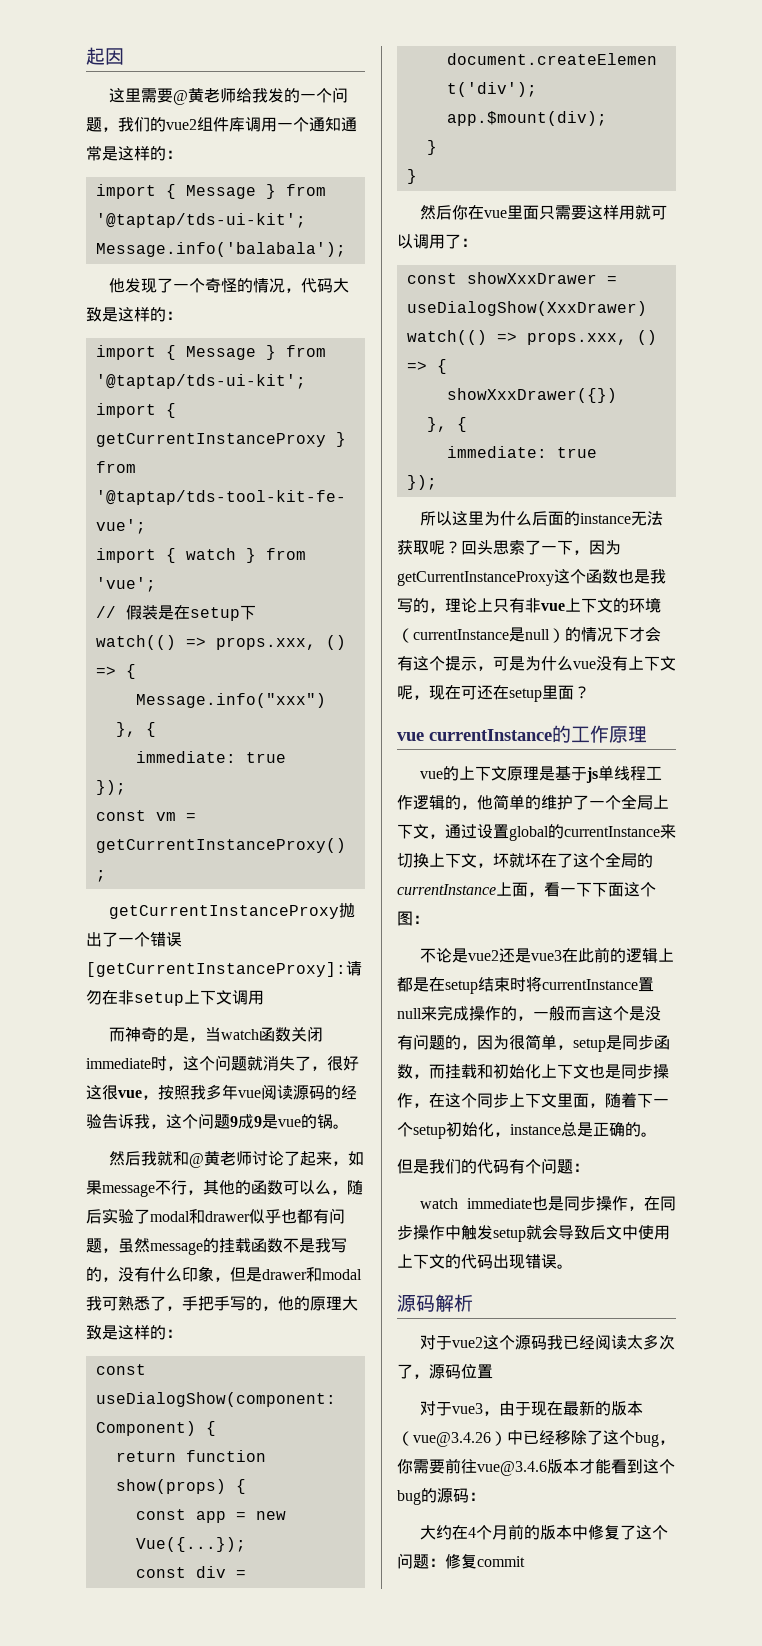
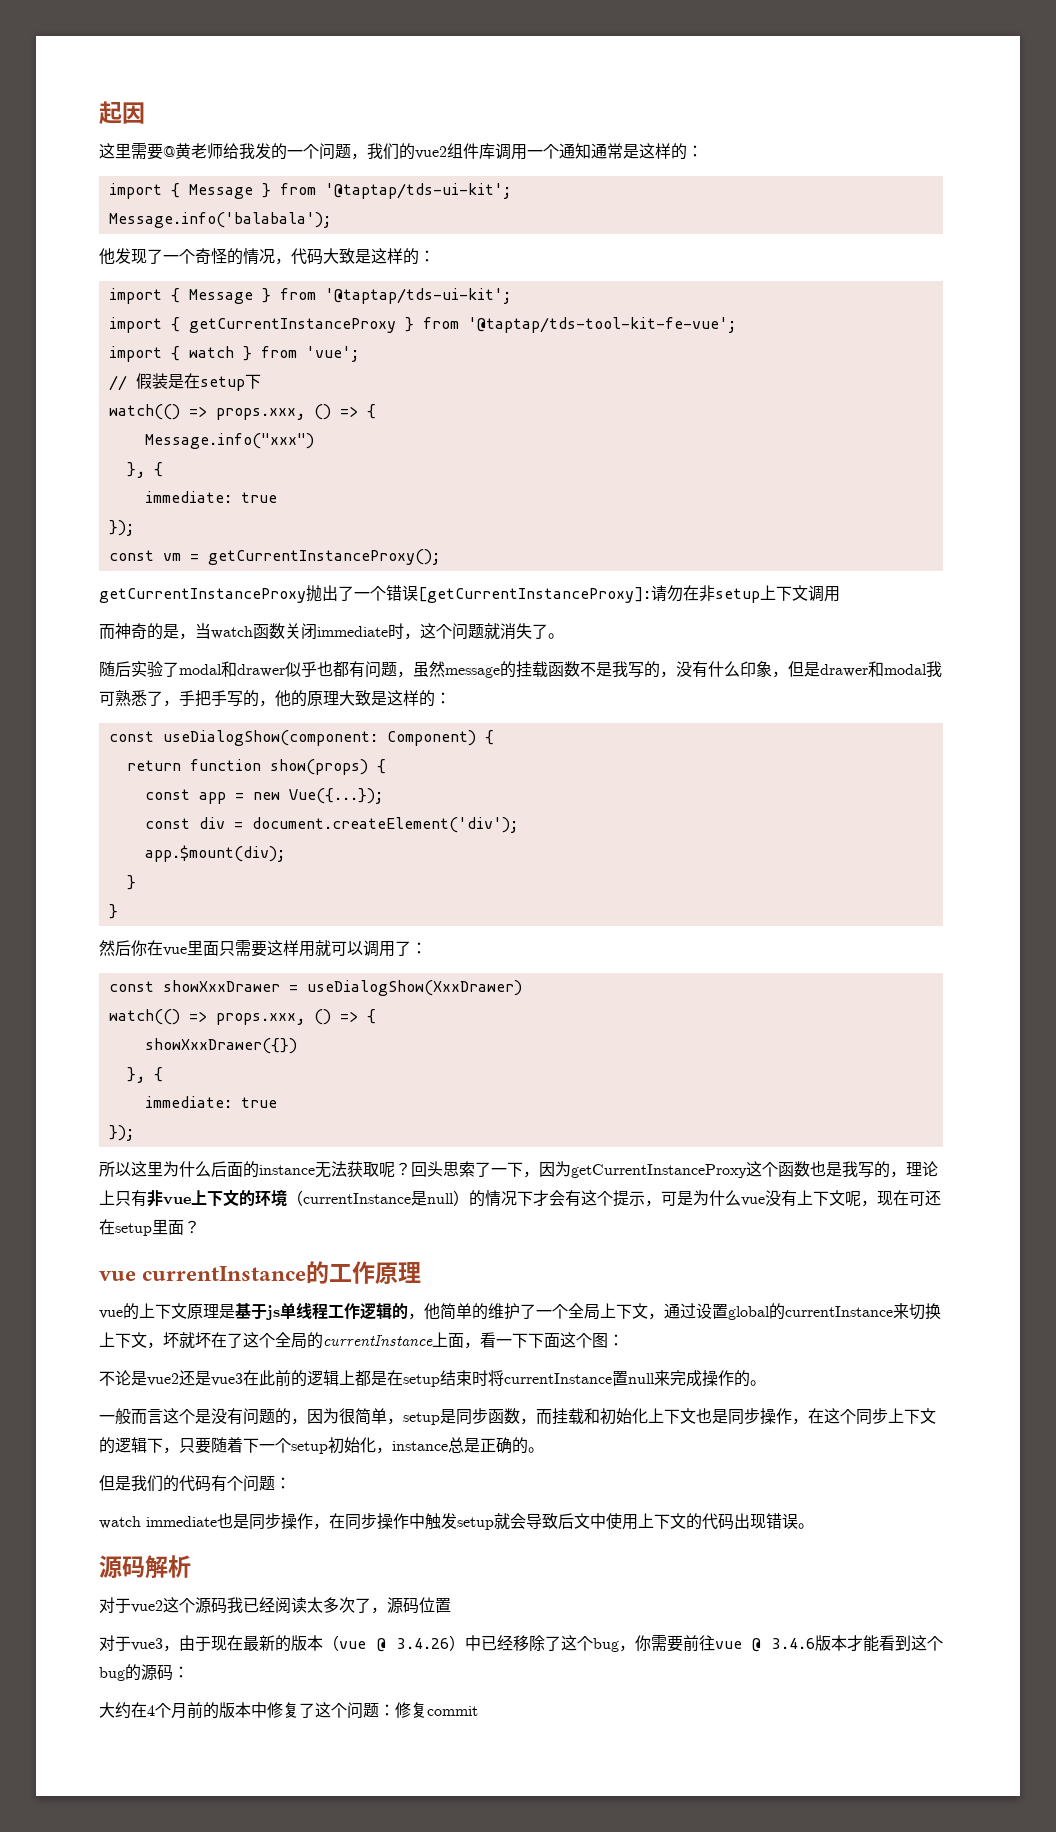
[311,1056,359,1071] [86,1084,357,1100] [86,1113,349,1129] [109,1151,365,1168] [86,1180,347,1197] ，很好这很vue，按照我多年vue阅读源码的经验告诉我，这个问题9成9是vue的锅。 // 然后我就和@黄老师讨论了起来，如果message不行，其他的函数可以么， -> [548,633,564,639] 。 //
[517,1016,533,1021] ， -> [750,1380,766,1386] 。 //
[557,1093,605,1108] 里面， -> [99,1437,211,1454] 的逻辑下，只要
[413,1432,491,1447] vue@3.4.26 -> [339,1638,449,1652] vue @ 3.4.26
[477,1461,547,1476] vue@3.4.6 -> [714,1638,815,1652] vue @ 3.4.6

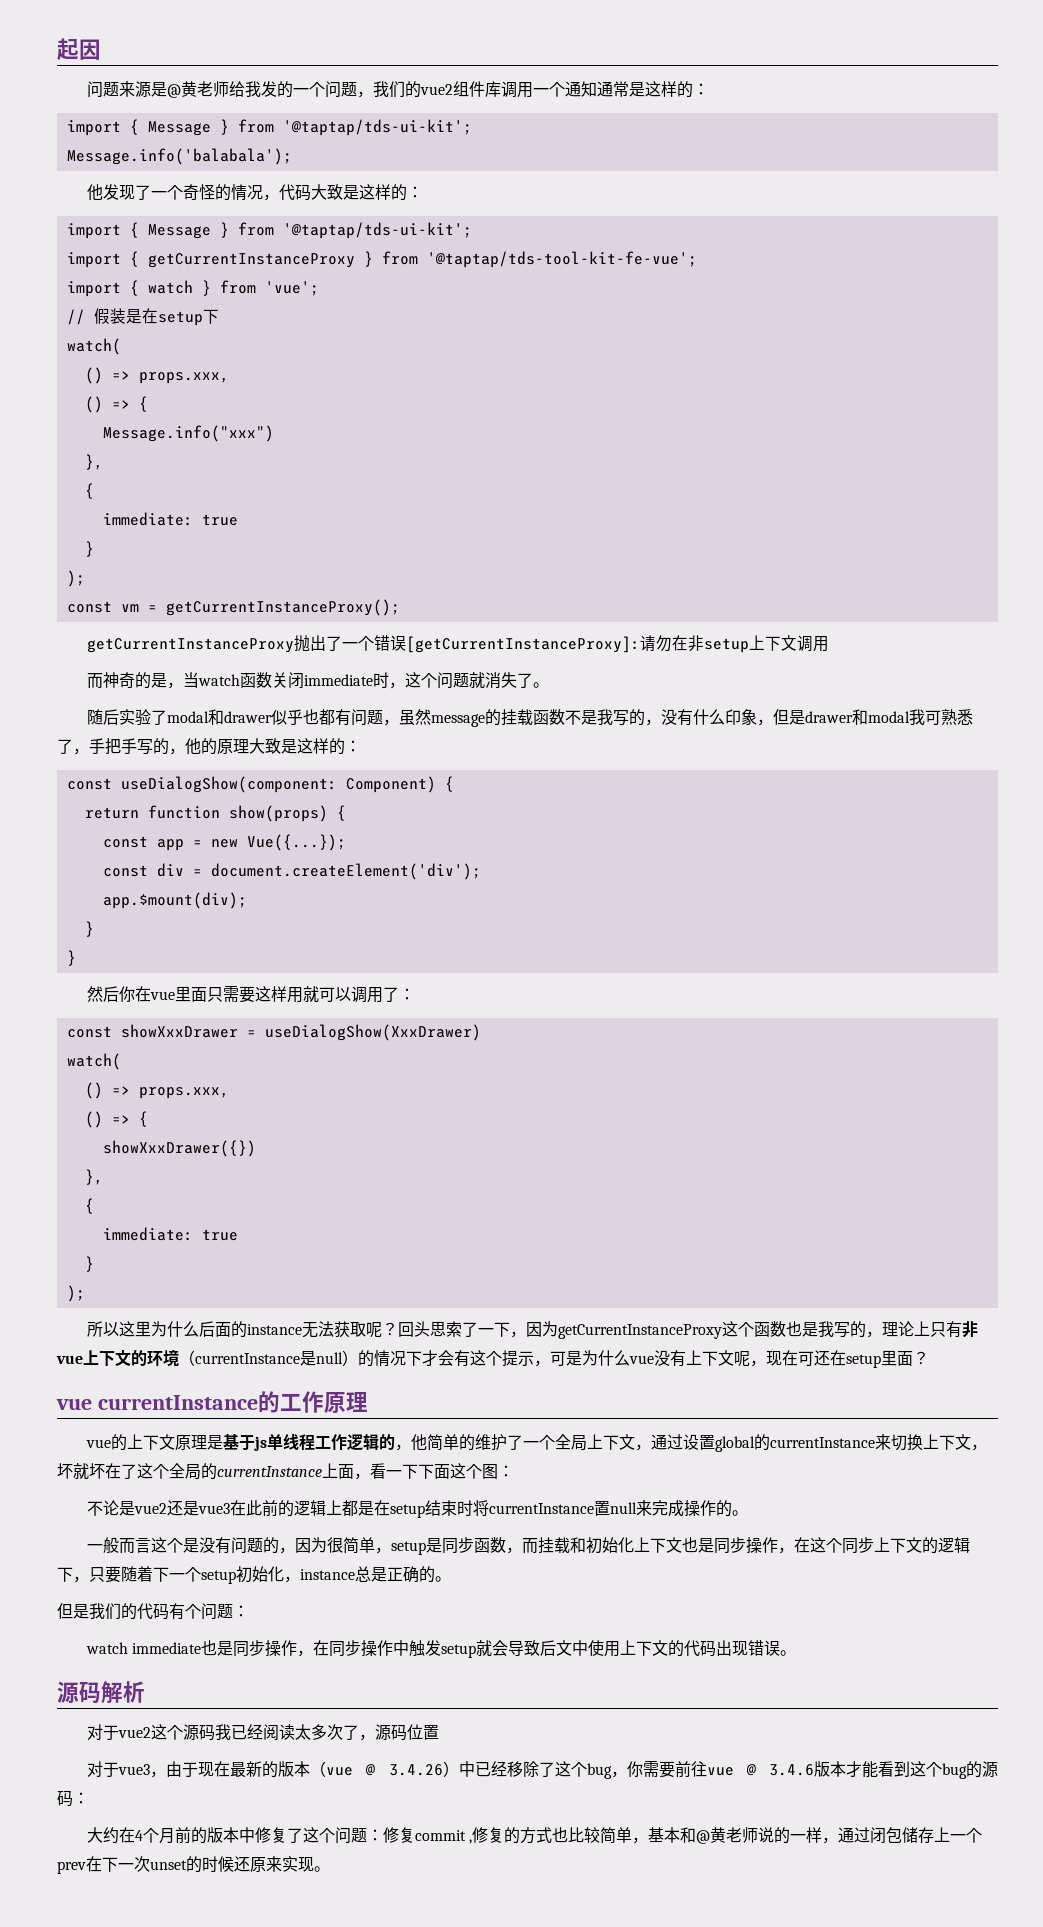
[99,143,163,160] 这里需要 -> [87,81,168,98] 问题来源是
[108,404,305,420] watch(() => props.xxx, -> [66,338,121,355] [84,367,229,384] watch( // () => props.xxx, //
[153,462,163,477] [144,491,277,503] [108,520,134,536] { // immediate: true // }); -> [84,483,94,499] [102,512,238,526] [84,541,94,557] [66,570,85,587] // { // immediate: true // } // );
[108,1009,305,1025] watch(() => props.xxx, -> [66,1053,121,1070] [84,1082,229,1099] watch( // () => props.xxx, //
[153,1067,163,1082] [144,1096,277,1108] [108,1125,134,1141] { // immediate: true // }); -> [84,1198,94,1214] [102,1227,238,1241] [84,1256,94,1272] [66,1285,85,1302] // { // immediate: true // } // );
(478, 1711) none -> [469,1827,983,1844] [57,1856,330,1874] ,修复的方式也比较简单，基本和@黄老师说的一样，通过闭包储存上一个prev在下一次unset的时候还原来实现。

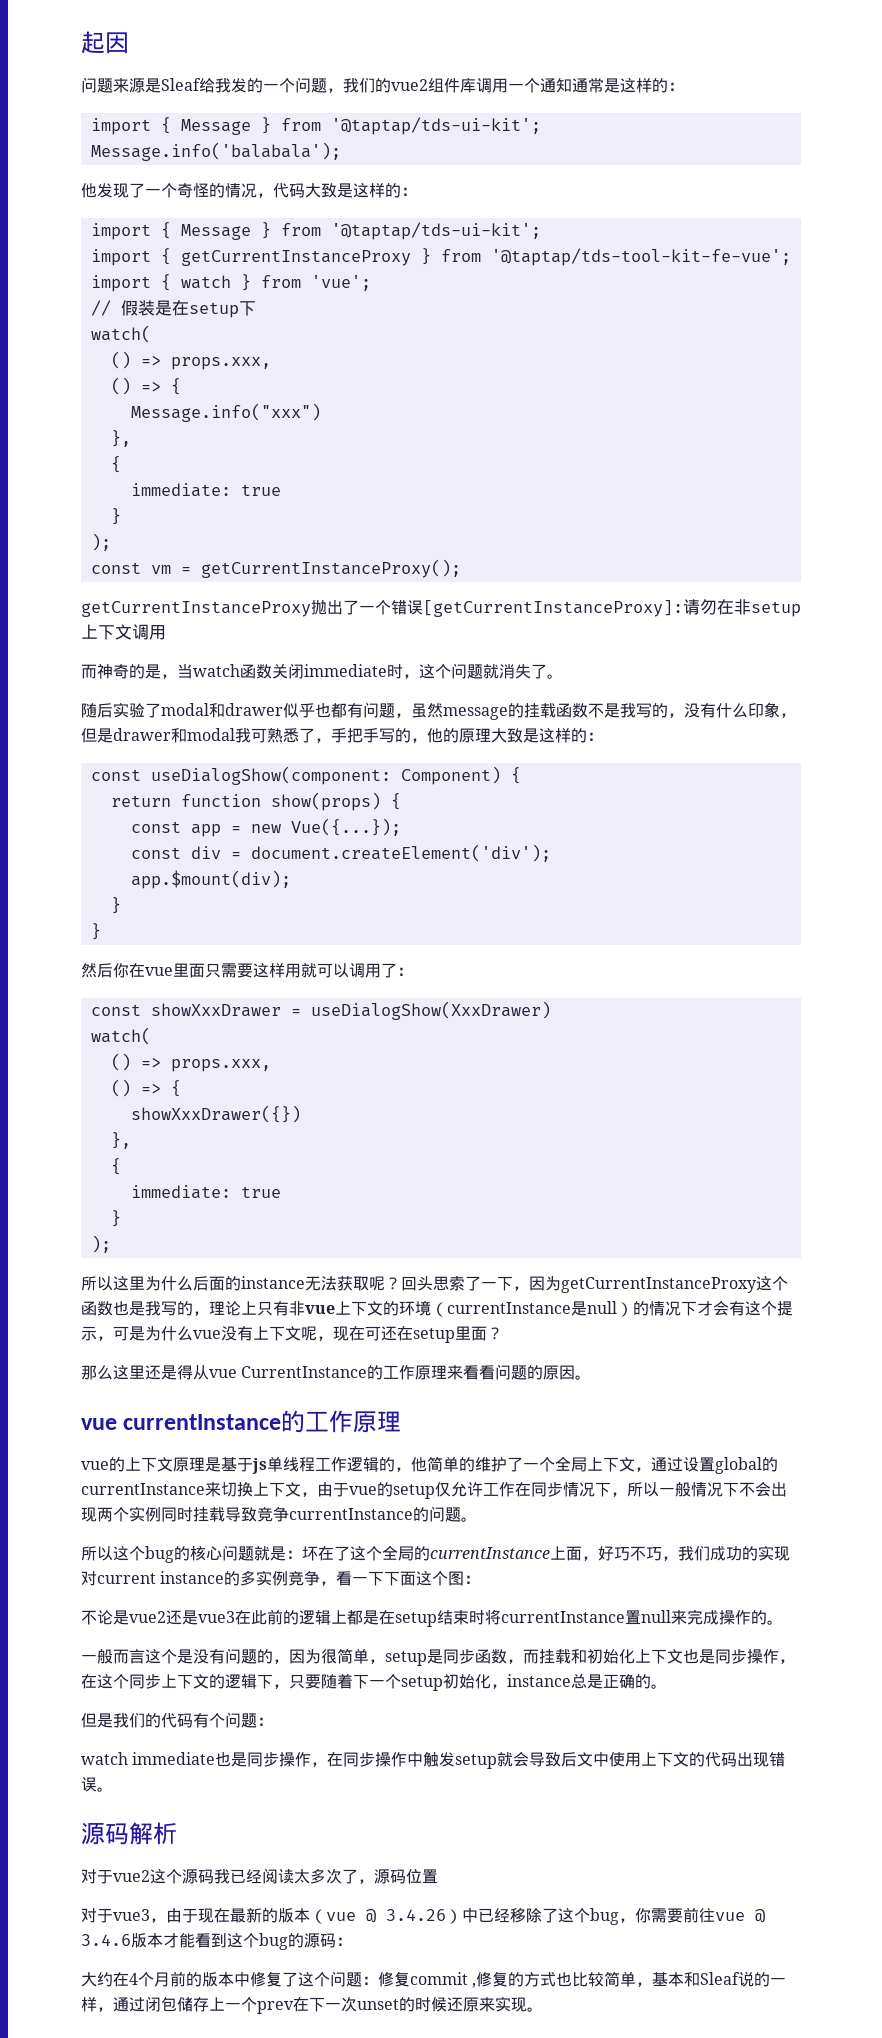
[167,81,230,98] @黄老师 -> [161,78,201,91] Sleaf
(929, 1358) none -> [81,1364,592,1380] // 那么这里还是得从vue CurrentInstance的工作原理来看看问题的原因。
[57,1463,89,1479] 坏就 -> [317,1481,787,1499] [81,1506,477,1522] [81,1545,302,1563] 由于vue的setup仅允许工作在同步情况下，所以一般情况下不会出现两个实例同时挂载导致竞争currentInstance的问题。 // 所以这个bug的核心问题就是：
(370, 1476) none -> [598,1545,790,1561] [81,1570,337,1586] 好巧不巧，我们成功的实现对current instance的多实例竞争，
[696,1827,759,1844] @黄老师 -> [700,1972,741,1985] Sleaf

